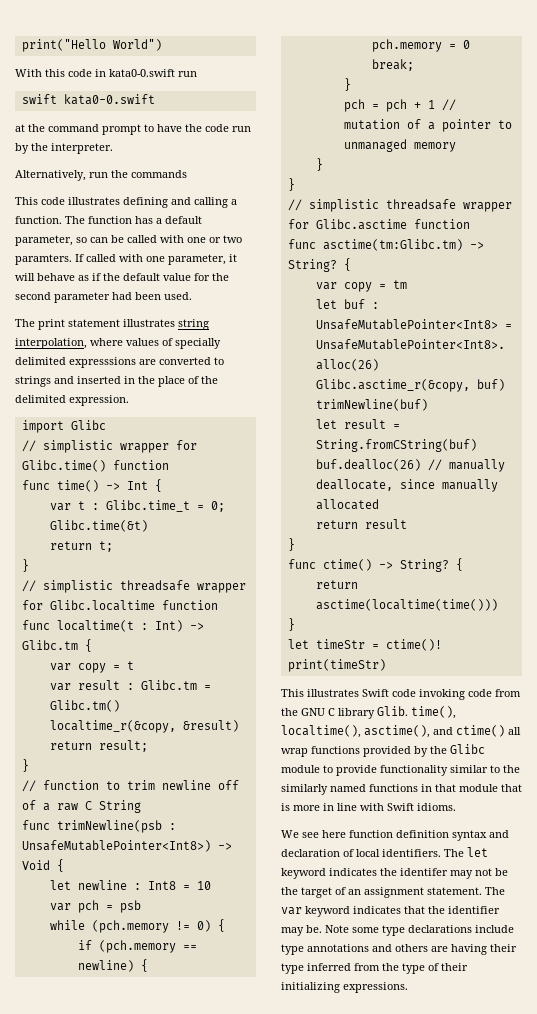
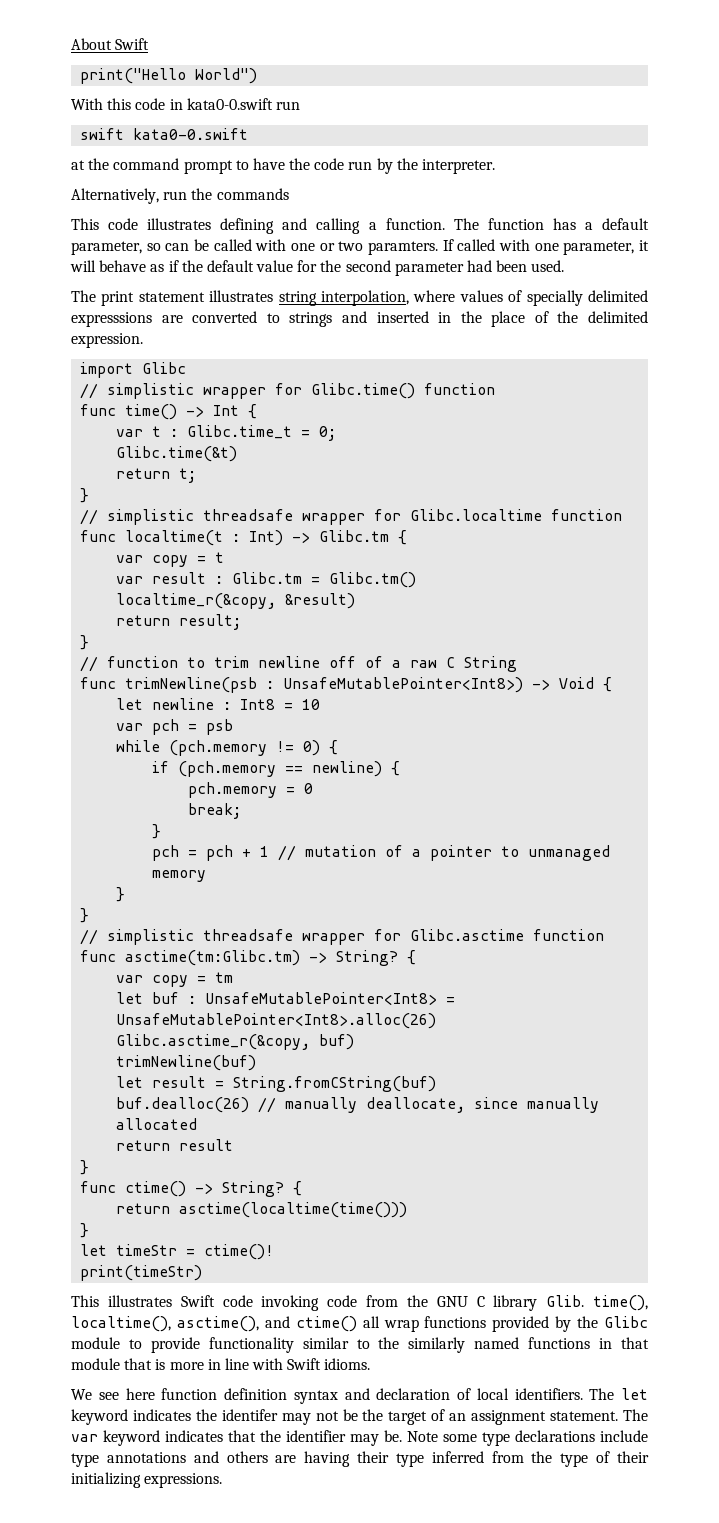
(21, 45) none -> [71,38,150,50] About Swift //

